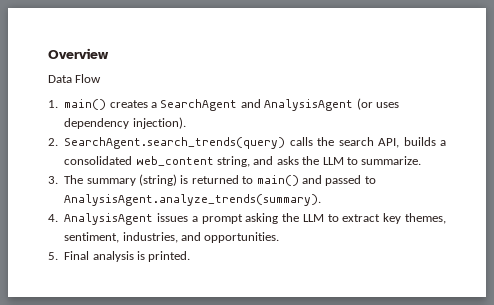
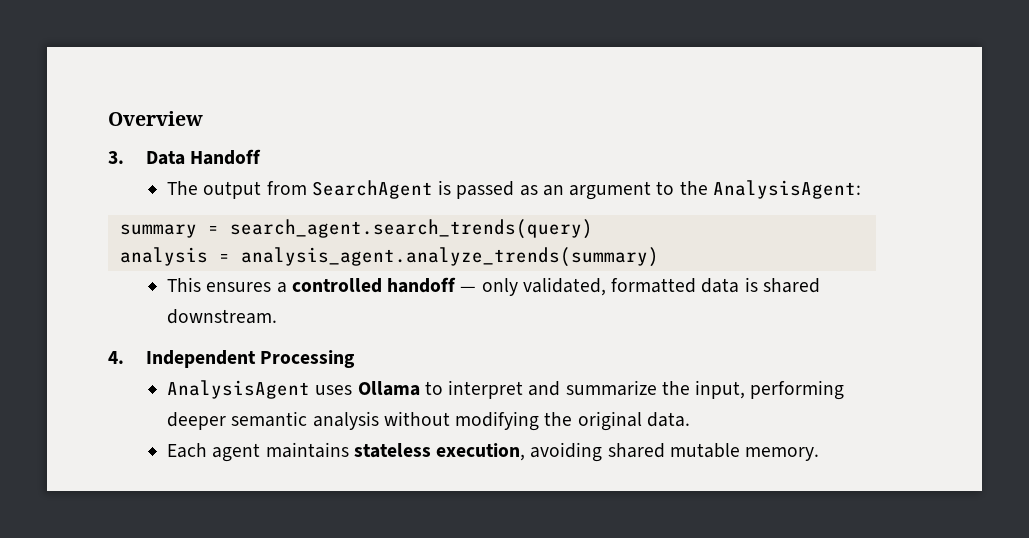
[48,74,102,83] [48,98,399,111] [64,117,186,129] [48,137,446,149] [64,156,422,167] [48,174,376,186] [64,194,322,206] [48,213,446,225] [64,232,280,243] [48,251,191,262] Data Flow // 1. main() creates a SearchAgent and AnalysisAgent (or uses dependency injection). // 2. SearchAgent.search_trends(query) calls the search API, builds a consolidated web_content string, and asks the LLM to summarize. // 3. The summary (string) is returned to main() and passed to AnalysisAgent.analyze_trends(summary). // 4. AnalysisAgent issues a prompt asking the LLM to extract key themes, sentiment, industries, and opportunities. // 5. Final analysis is printed. -> [108,149,261,165] [167,180,861,200] [119,219,593,239] [119,247,659,267] [167,277,820,296] [167,309,278,324] [108,350,355,368] [167,380,845,400] [167,411,690,431] [167,442,820,462] 3. Data Handoff // The output from SearchAgent is passed as an argument to the AnalysisAgent: // summary = search_agent.search_trends(query) // analysis = analysis_agent.analyze_trends(summary) // This ensures a controlled handoff — only validated, formatted data is shared downstream. // 4. Independent Processing // AnalysisAgent uses Ollama to interpret and summarize the input, performing deeper semantic analysis without modifying the original data. // Each agent maintains stateless execution, avoiding shared mutable memory.

